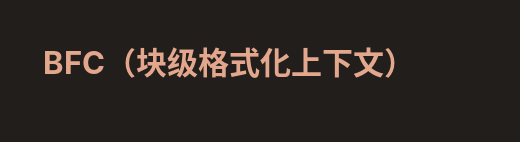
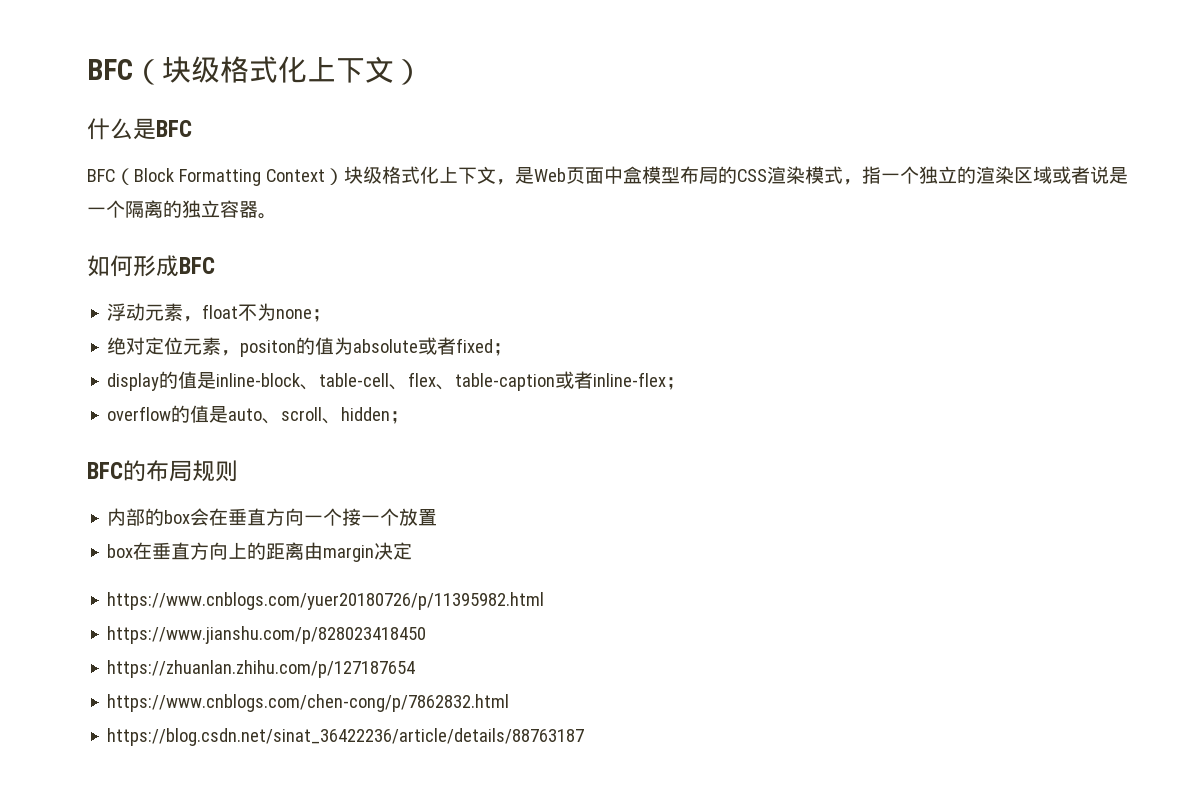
(415, 63) none -> [87,118,192,140] [87,166,1128,186] [87,200,277,219] [87,255,215,277] [107,303,332,322] [107,337,513,357] [107,371,686,391] [107,405,410,424] [87,460,238,482] [107,508,438,526] [107,542,413,562] [107,592,545,610] [107,626,427,644] [107,660,416,678] [107,694,510,712] [107,728,585,746] // 什么是BFC // BFC（Block Formatting Context）块级格式化上下文，是Web页面中盒模型布局的CSS渲染模式，指一个独立的渲染区域或者说是一个隔离的独立容器。 // 如何形成BFC // 浮动元素，float不为none； // 绝对定位元素，positon的值为absolute或者fixed； // display的值是inline-block、table-cell、flex、table-caption或者inline-flex； // overflow的值是auto、scroll、hidden； // BFC的布局规则 // 内部的box会在垂直方向一个接一个放置 // box在垂直方向上的距离由margin决定 // https://www.cnblogs.com/yuer20180726/p/11395982.html // https://www.jianshu.com/p/828023418450 // https://zhuanlan.zhihu.com/p/127187654 // https://www.cnblogs.com/chen-cong/p/7862832.html // https://blog.csdn.net/sinat_36422236/article/details/88763187

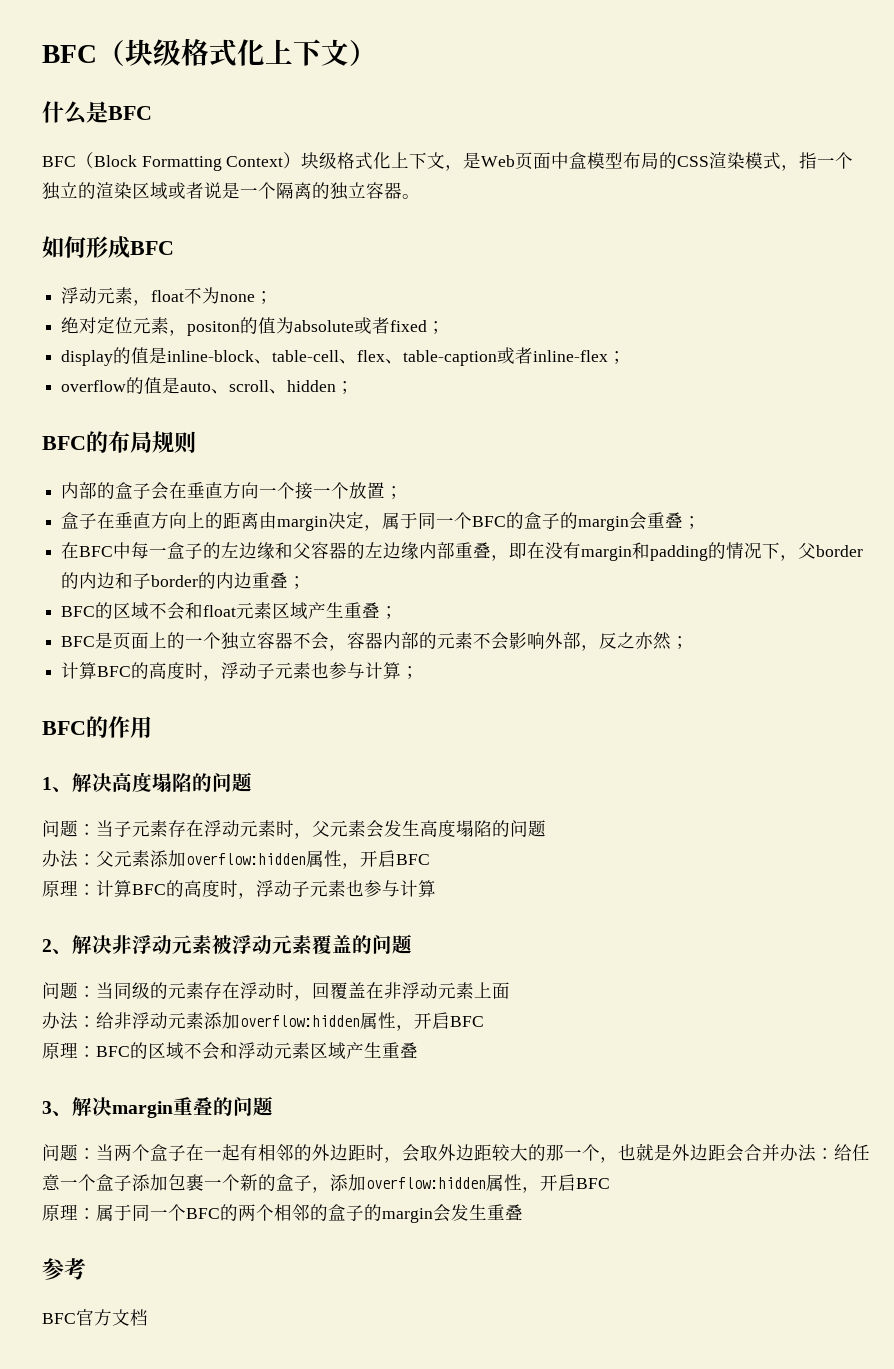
[164,510,191,524] box -> [115,482,152,499] 盒子
[107,544,134,558] // box -> [385,486,404,499] [61,512,98,529] ； // 盒子
[107,592,545,610] [107,626,427,644] [107,660,416,678] [107,694,510,712] [107,728,585,746] // https://www.cnblogs.com/yuer20180726/p/11395982.html // https://www.jianshu.com/p/828023418450 // https://zhuanlan.zhihu.com/p/127187654 // https://www.cnblogs.com/chen-cong/p/7862832.html // https://blog.csdn.net/sinat_36422236/article/details/88763187 -> [364,512,702,531] [61,542,864,561] [61,572,307,589] [61,602,399,620] [61,632,690,651] [61,662,420,681] [42,716,152,738] [42,772,252,792] [42,820,546,839] [42,850,430,869] [42,880,436,899] [42,934,412,955] [42,982,510,1001] [42,1012,484,1031] [42,1042,418,1060] [42,1096,273,1118] [42,1143,870,1163] [42,1174,610,1193] [42,1204,523,1223] [42,1258,86,1280] [42,1309,148,1326] ，属于同一个BFC的盒子的margin会重叠； // 在BFC中每一盒子的左边缘和父容器的左边缘内部重叠，即在没有margin和padding的情况下，父border的内边和子border的内边重叠； // BFC的区域不会和float元素区域产生重叠； // BFC是页面上的一个独立容器不会，容器内部的元素不会影响外部，反之亦然； // 计算BFC的高度时，浮动子元素也参与计算； // BFC的作用 // 1、解决高度塌陷的问题 // 问题：当子元素存在浮动元素时，父元素会发生高度塌陷的问题 // 办法：父元素添加overflow:hidden属性，开启BFC // 原理：计算BFC的高度时，浮动子元素也参与计算 // 2、解决非浮动元素被浮动元素覆盖的问题 // 问题：当同级的元素存在浮动时，回覆盖在非浮动元素上面 // 办法：给非浮动元素添加overflow:hidden属性，开启BFC // 原理：BFC的区域不会和浮动元素区域产生重叠 // 3、解决margin重叠的问题 // 问题：当两个盒子在一起有相邻的外边距时，会取外边距较大的那一个，也就是外边距会合并办法：给任意一个盒子添加包裹一个新的盒子，添加overflow:hidden属性，开启BFC // 原理：属于同一个BFC的两个相邻的盒子的margin会发生重叠 // 参考 // BFC官方文档

